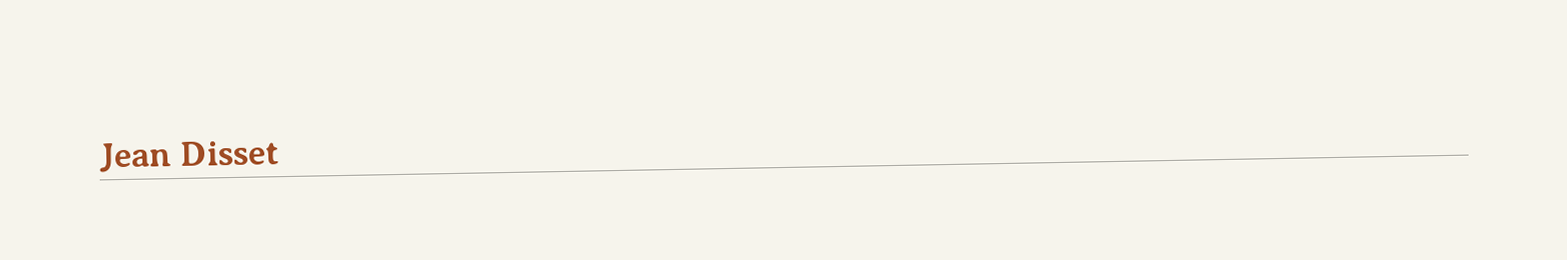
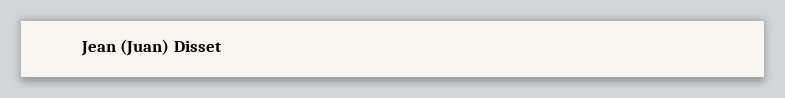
(172, 157) none -> [120,39,170,56] (Juan)

